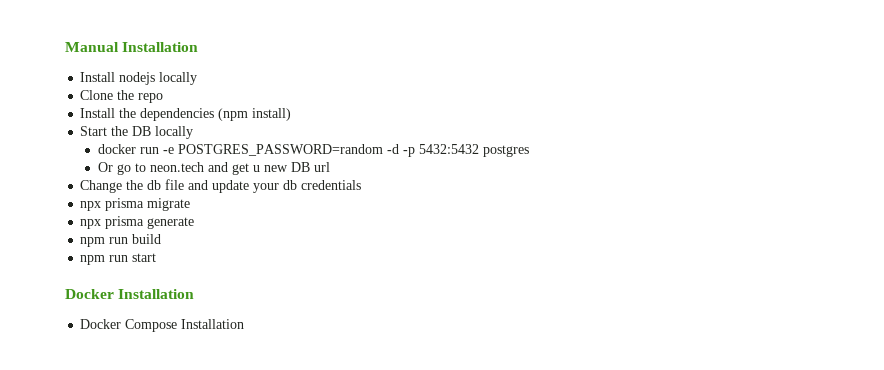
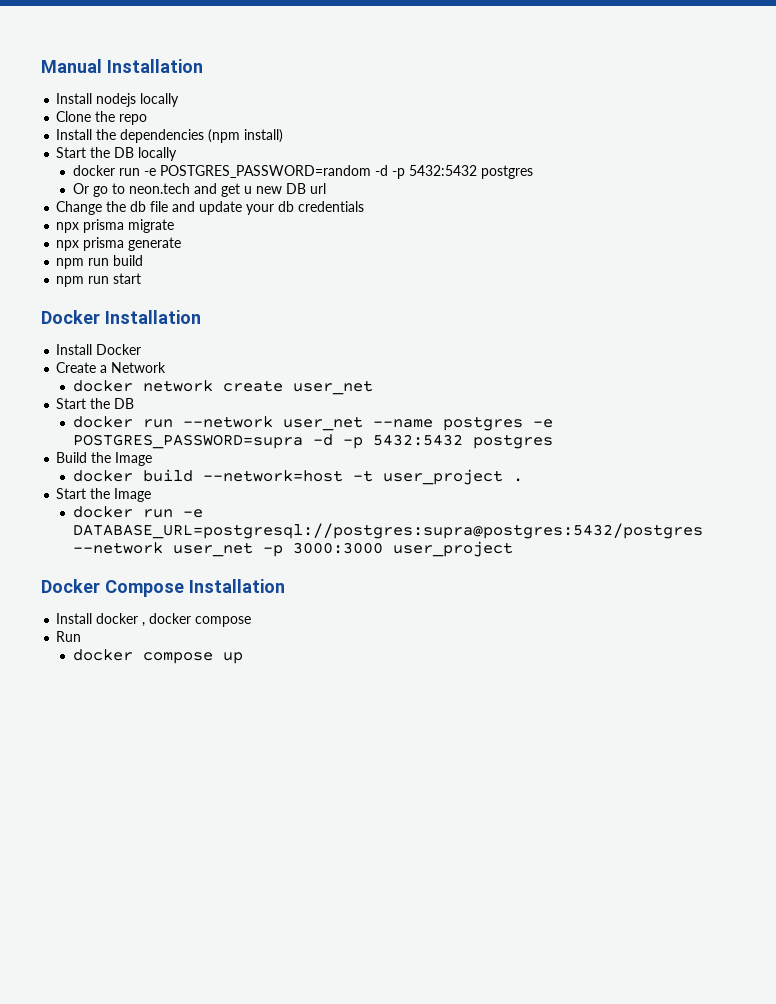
[80,319,245,332] Docker Compose Installation -> [56,344,142,355] [56,362,167,373] [72,380,373,395] [56,398,135,409] [72,416,553,431] [72,434,553,449] [56,452,153,466] [72,469,523,485] [56,488,152,502] [72,506,203,518] [72,523,703,539] [72,541,513,557] [41,579,285,597] [56,613,252,627] [56,631,82,642] [72,649,243,664] Install Docker // Create a Network // docker network create user_net // Start the DB // docker run --network user_net --name postgres -e POSTGRES_PASSWORD=supra -d -p 5432:5432 postgres // Build the Image // docker build --network=host -t user_project . // Start the Image // docker run -e DATABASE_URL=postgresql://postgres:supra@postgres:5432/postgres --network user_net -p 3000:3000 user_project // Docker Compose Installation // Install docker , docker compose // Run // docker compose up

